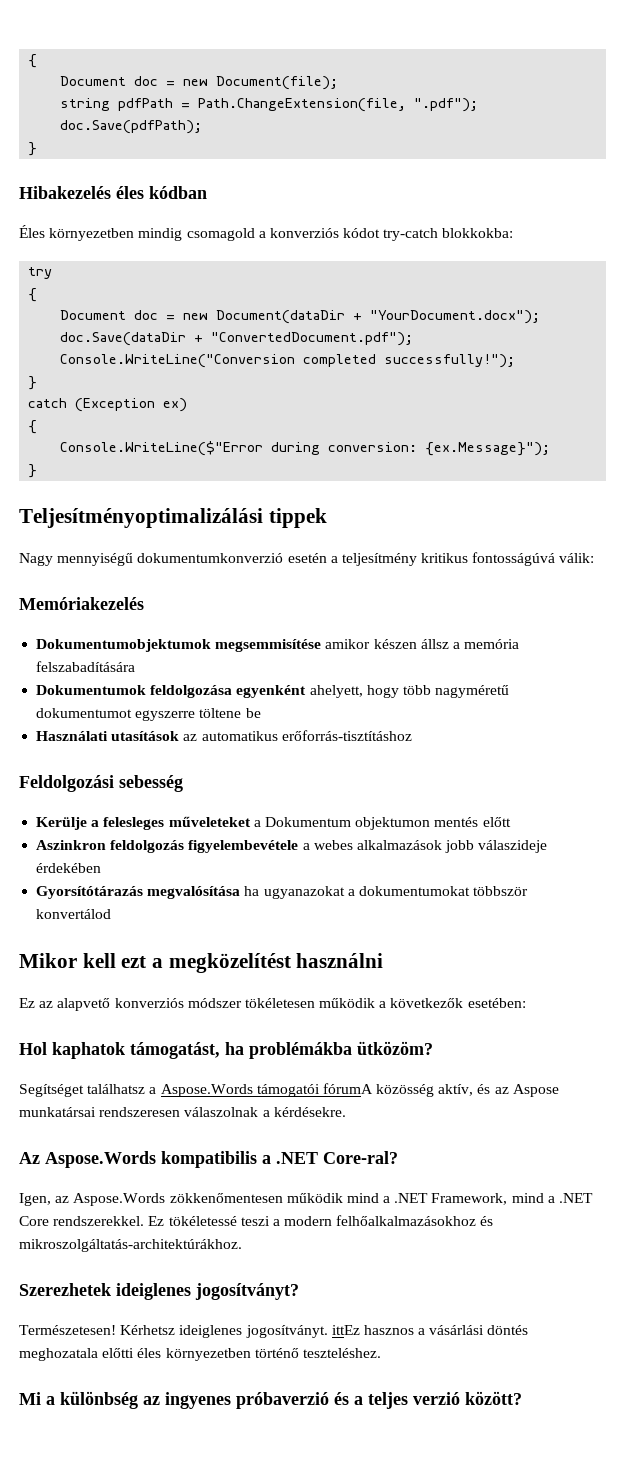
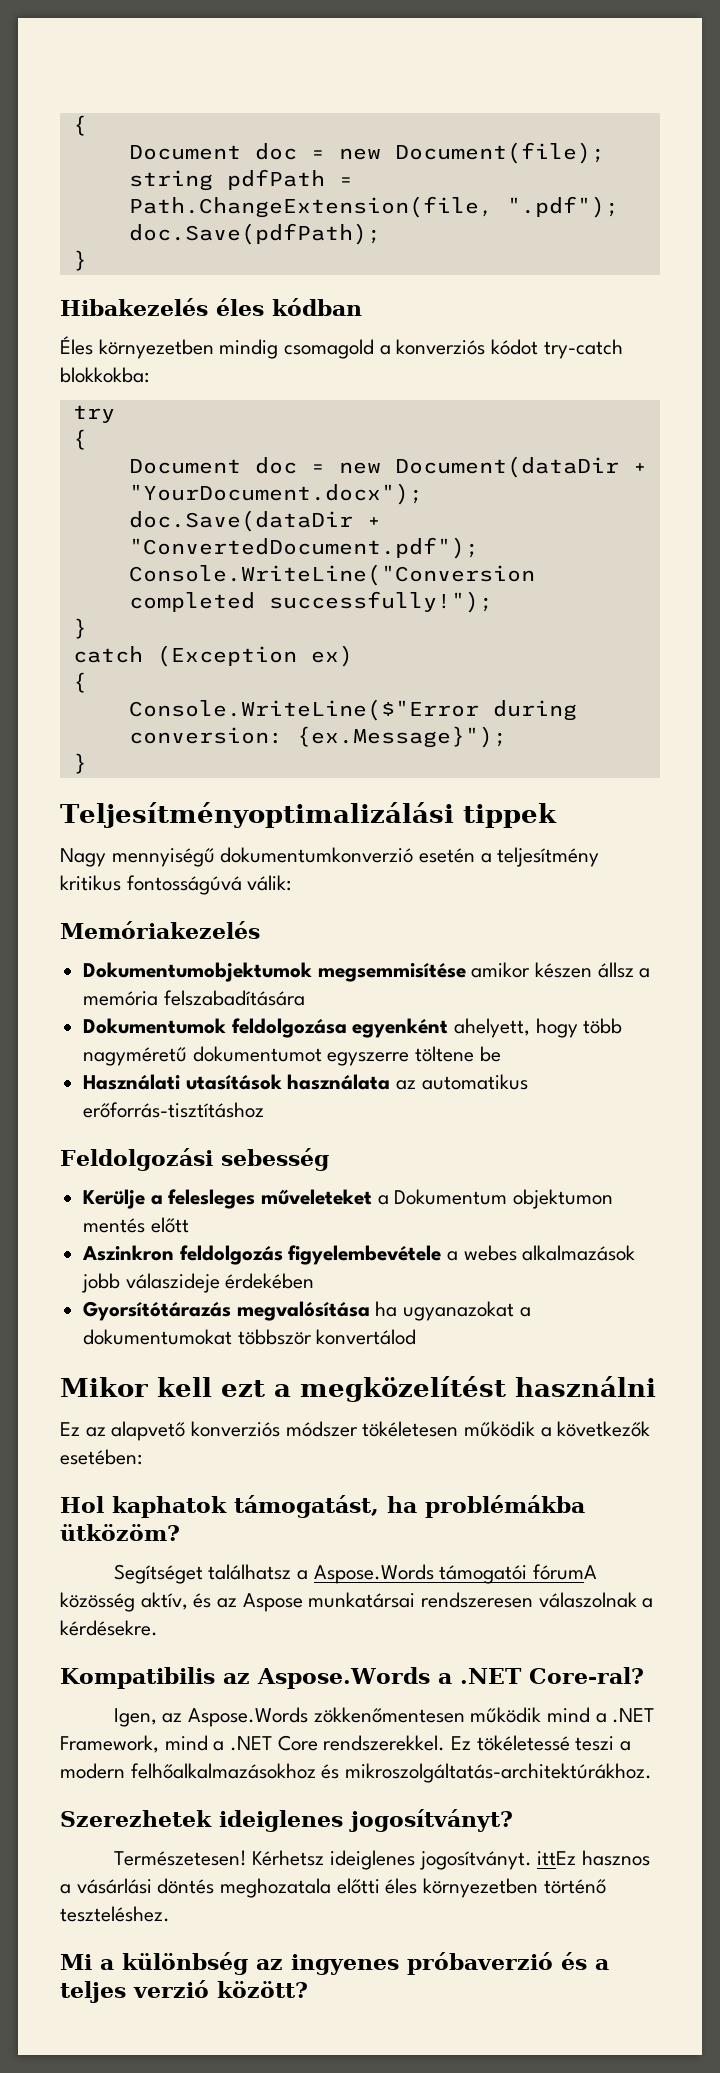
(180, 736) none -> [287,1074,391,1090] használata
[19,1151,257,1168] Az Aspose.Words kompatibilis -> [60,1667,430,1689] Kompatibilis az Aspose.Words

